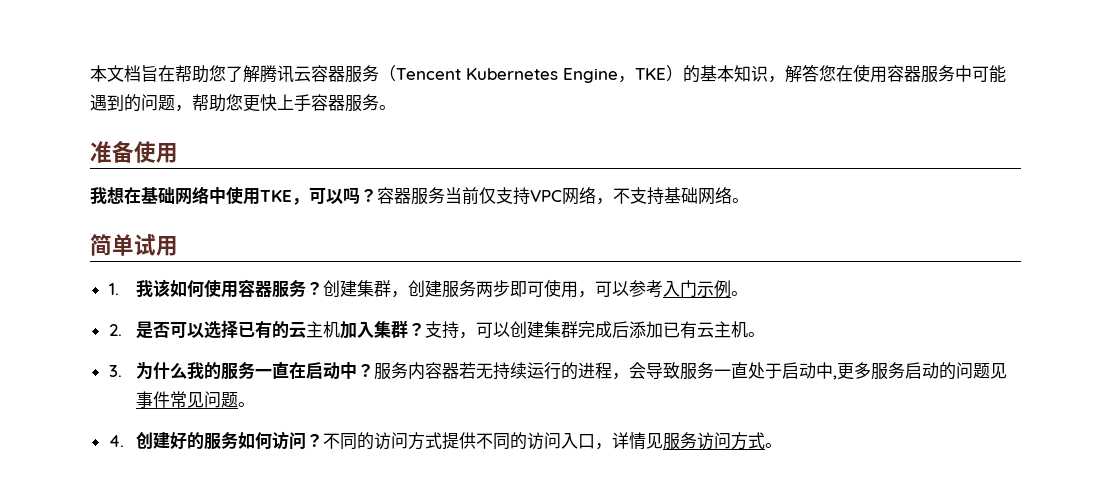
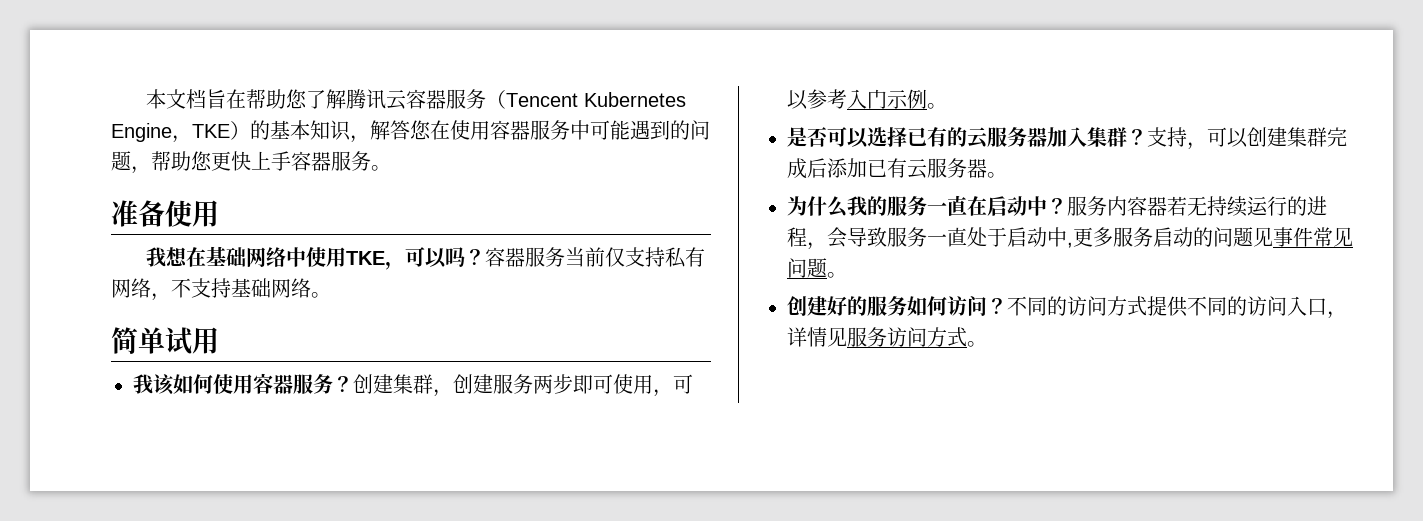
[530,190,562,202] VPC -> [664,247,705,268] 私有
[108,283,119,295] 1. -> (219, 340) none
[108,324,122,336] 2. -> (947, 106) none
[305,321,340,338] 主机 -> [987,127,1047,147] 服务器
[713,321,765,338] [108,365,122,377] 主机。 // 3. -> [927,158,1007,178] 服务器。 //
[108,435,124,447] 4. -> (847, 275) none

